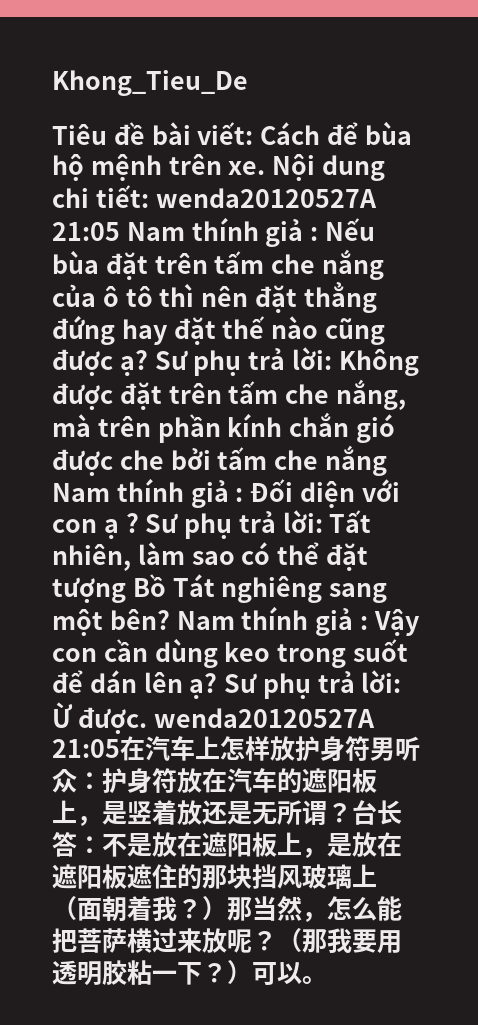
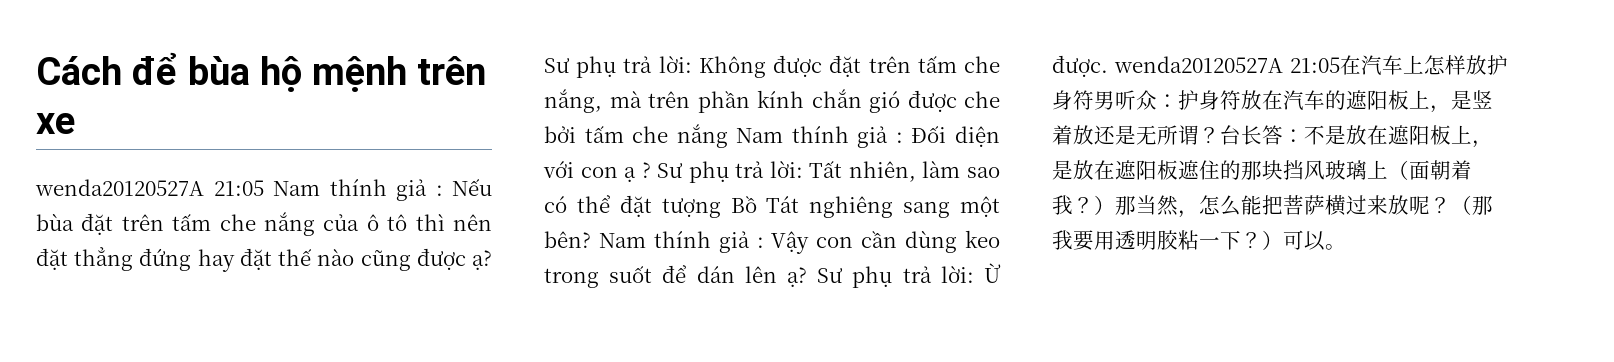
[52,70,248,96] [52,122,254,145] Khong_Tieu_De // Tiêu đề bài viết: -> (36, 70) none
[228,154,385,181] [52,185,149,208] xe. Nội dung chi tiết: -> [36,113,75,134] xe //

